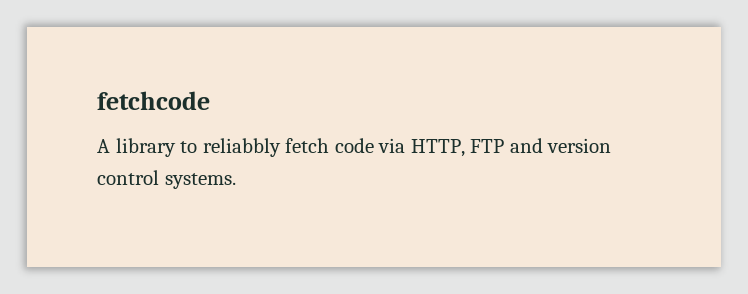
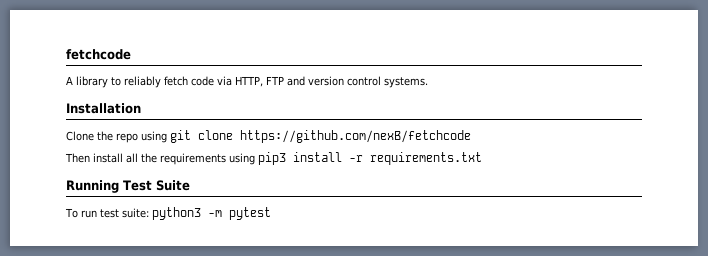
[202,138,281,157] reliabbly -> [124,76,161,88] reliably
(236, 181) none -> [66,103,141,114] [66,130,471,143] [65,152,482,165] [66,180,190,193] [65,207,271,220] // Installation // Clone the repo using git clone https://github.com/nexB/fetchcode // Then install all the requirements using pip3 install -r requirements.txt // Running Test Suite // To run test suite: python3 -m pytest

